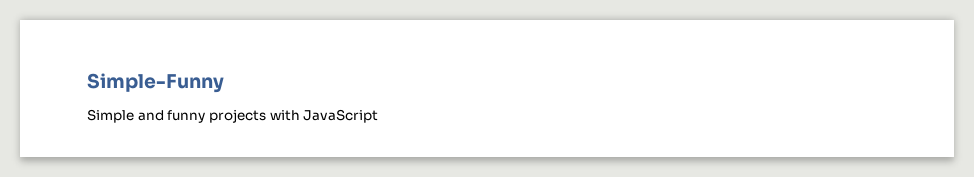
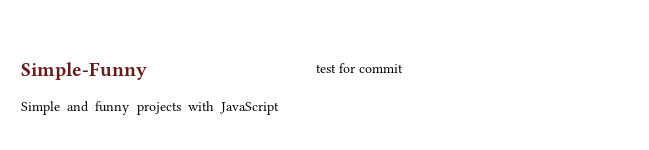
(379, 116) none -> [316,63,403,73] test for commit

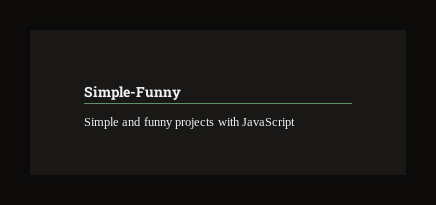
[316,63,403,73] test for commit -> (295, 123) none

